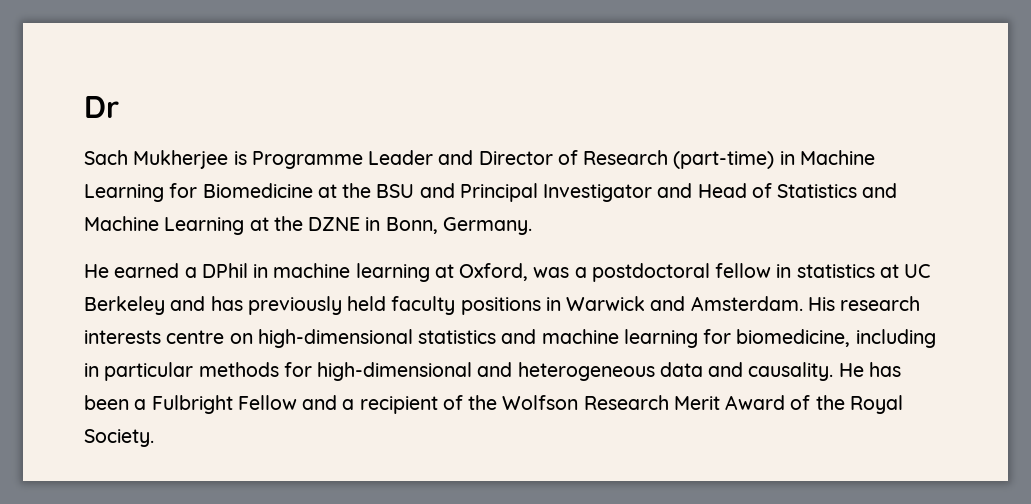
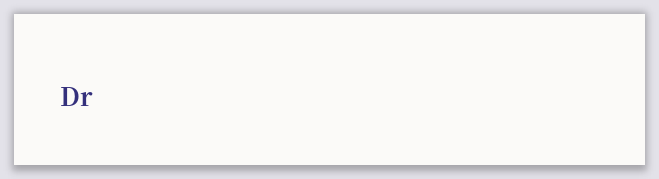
[84,150,875,169] [84,183,898,202] [84,216,532,235] [84,263,931,282] [84,296,921,315] [84,329,936,348] [84,362,901,381] [84,395,903,414] [84,429,154,447] // Sach Mukherjee is Programme Leader and Director of Research (part-time) in Machine Learning for Biomedicine at the BSU and Principal Investigator and Head of Statistics and Machine Learning at the DZNE in Bonn, Germany. // He earned a DPhil in machine learning at Oxford, was a postdoctoral fellow in statistics at UC Berkeley and has previously held faculty positions in Warwick and Amsterdam. His research interests centre on high-dimensional statistics and machine learning for biomedicine, including in particular methods for high-dimensional and heterogeneous data and causality. He has been a Fulbright Fellow and a recipient of the Wolfson Research Merit Award of the Royal Society. -> (93, 96) none

